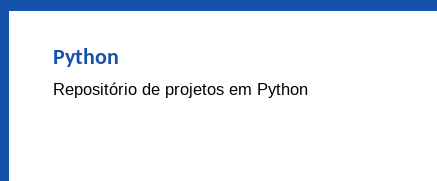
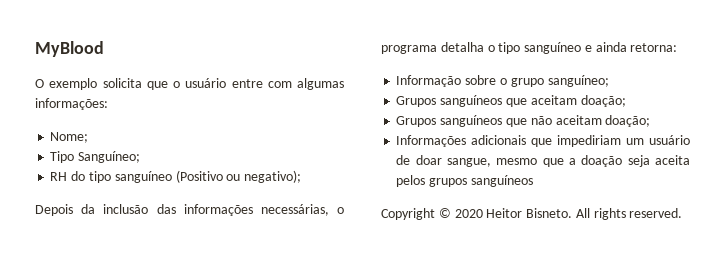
[53,48,119,67] [53,82,308,98] Python // Repositório de projetos em Python -> [35,41,104,57] [35,78,344,90] [35,98,108,110] [50,132,89,143] [50,151,141,163] [50,170,302,183] [35,204,344,216] [381,42,678,54] [396,75,609,87] [396,95,626,107] [396,115,651,127] [396,135,690,147] [396,155,690,167] [396,175,533,187] [381,208,683,220] MyBlood // O exemplo solicita que o usuário entre com algumas informações: // Nome; // Tipo Sanguíneo; // RH do tipo sanguíneo (Positivo ou negativo); // Depois da inclusão das informações necessárias, o programa detalha o tipo sanguíneo e ainda retorna: // Informação sobre o grupo sanguíneo; // Grupos sanguíneos que aceitam doação; // Grupos sanguíneos que não aceitam doação; // Informações adicionais que impediriam um usuário de doar sangue, mesmo que a doação seja aceita pelos grupos sanguíneos // Copyright © 2020 Heitor Bisneto. All rights reserved.

